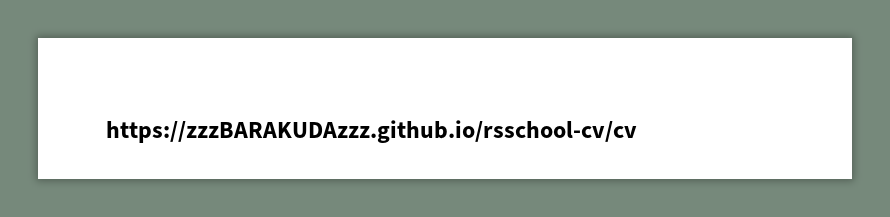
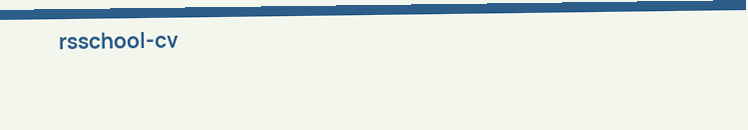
[106,120,637,143] https://zzzBARAKUDAzzz.github.io/rsschool-cv/cv -> [58,31,179,50] rsschool-cv

